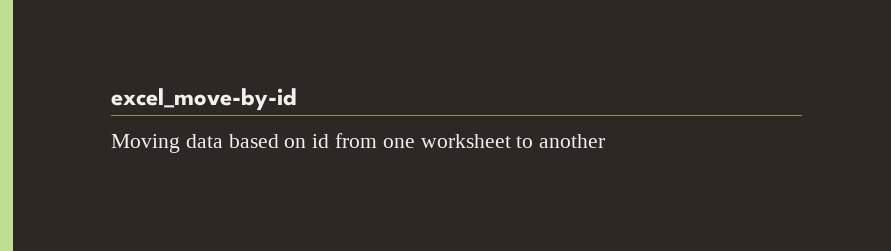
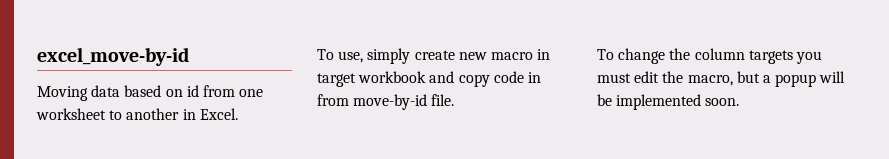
(606, 141) none -> [182,108,238,120] [317,48,551,64] [317,71,541,87] [317,94,455,110] [597,48,822,64] [597,71,846,87] [597,94,740,110] in Excel. // To use, simply create new macro in target workbook and copy code in from move-by-id file. // To change the column targets you must edit the macro, but a popup will be implemented soon.

